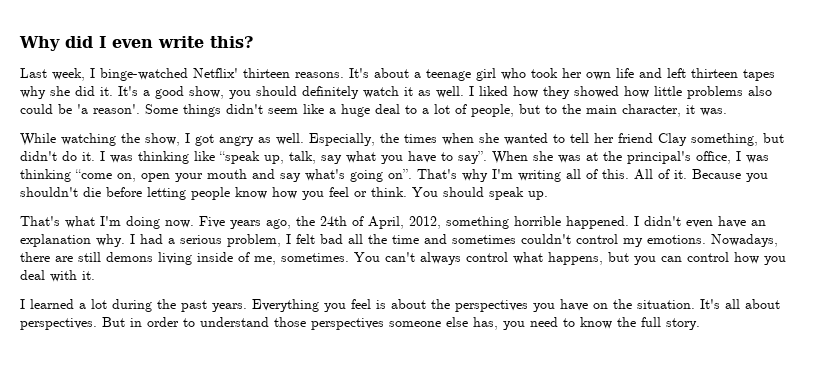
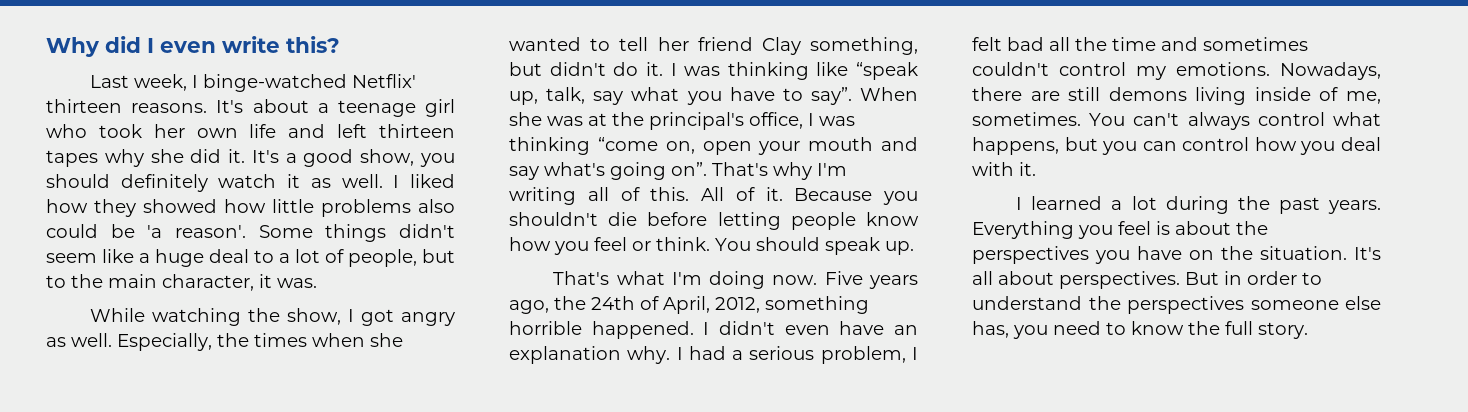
[274,317,306,327] those -> [1088,296,1121,310] the

